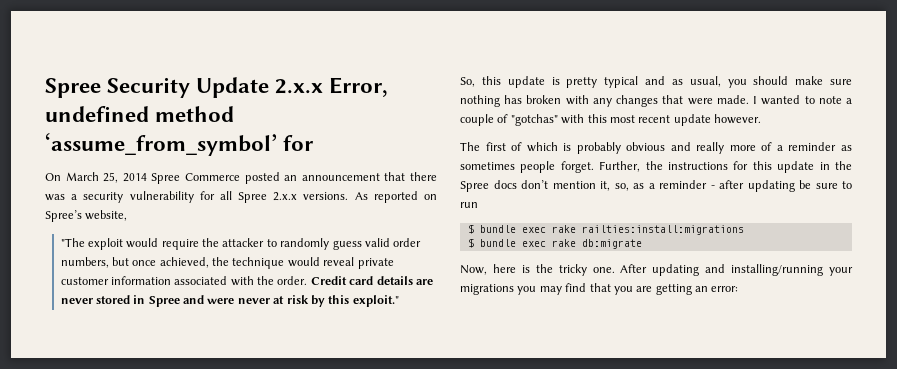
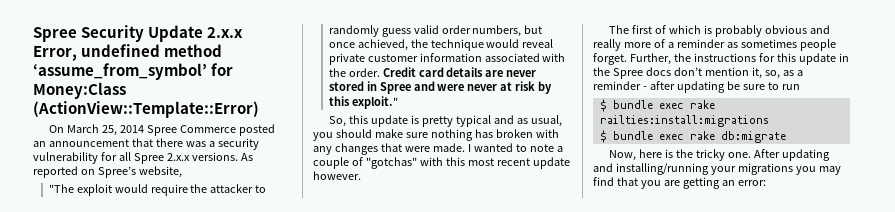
(315, 143) none -> [33,82,126,99] [33,101,259,118] Money:Class (ActionView::Template::Error)

